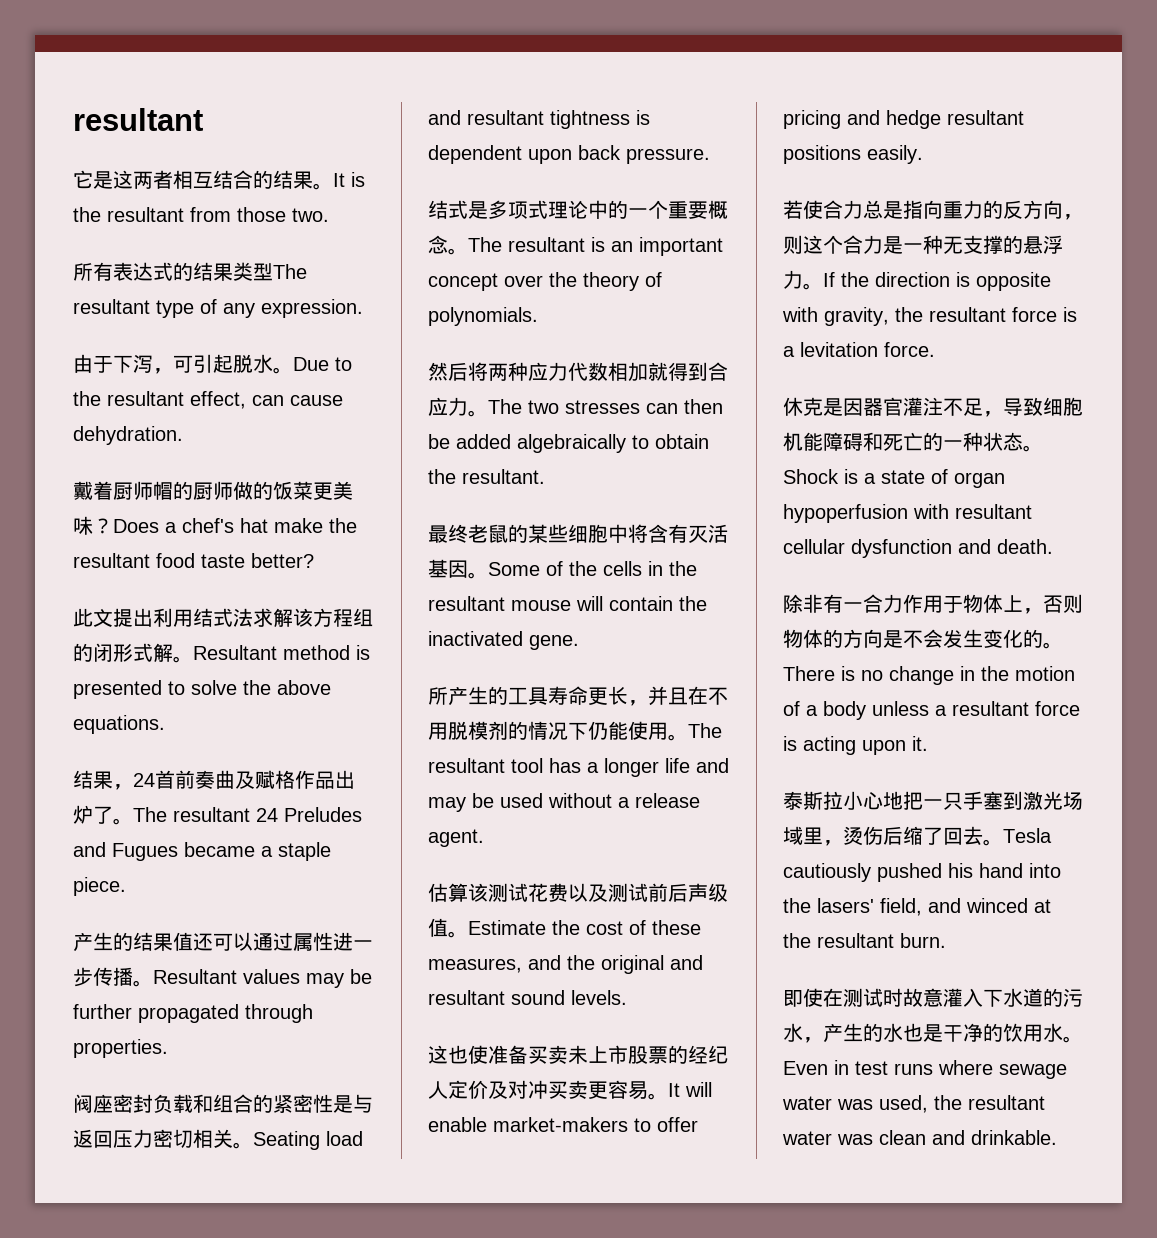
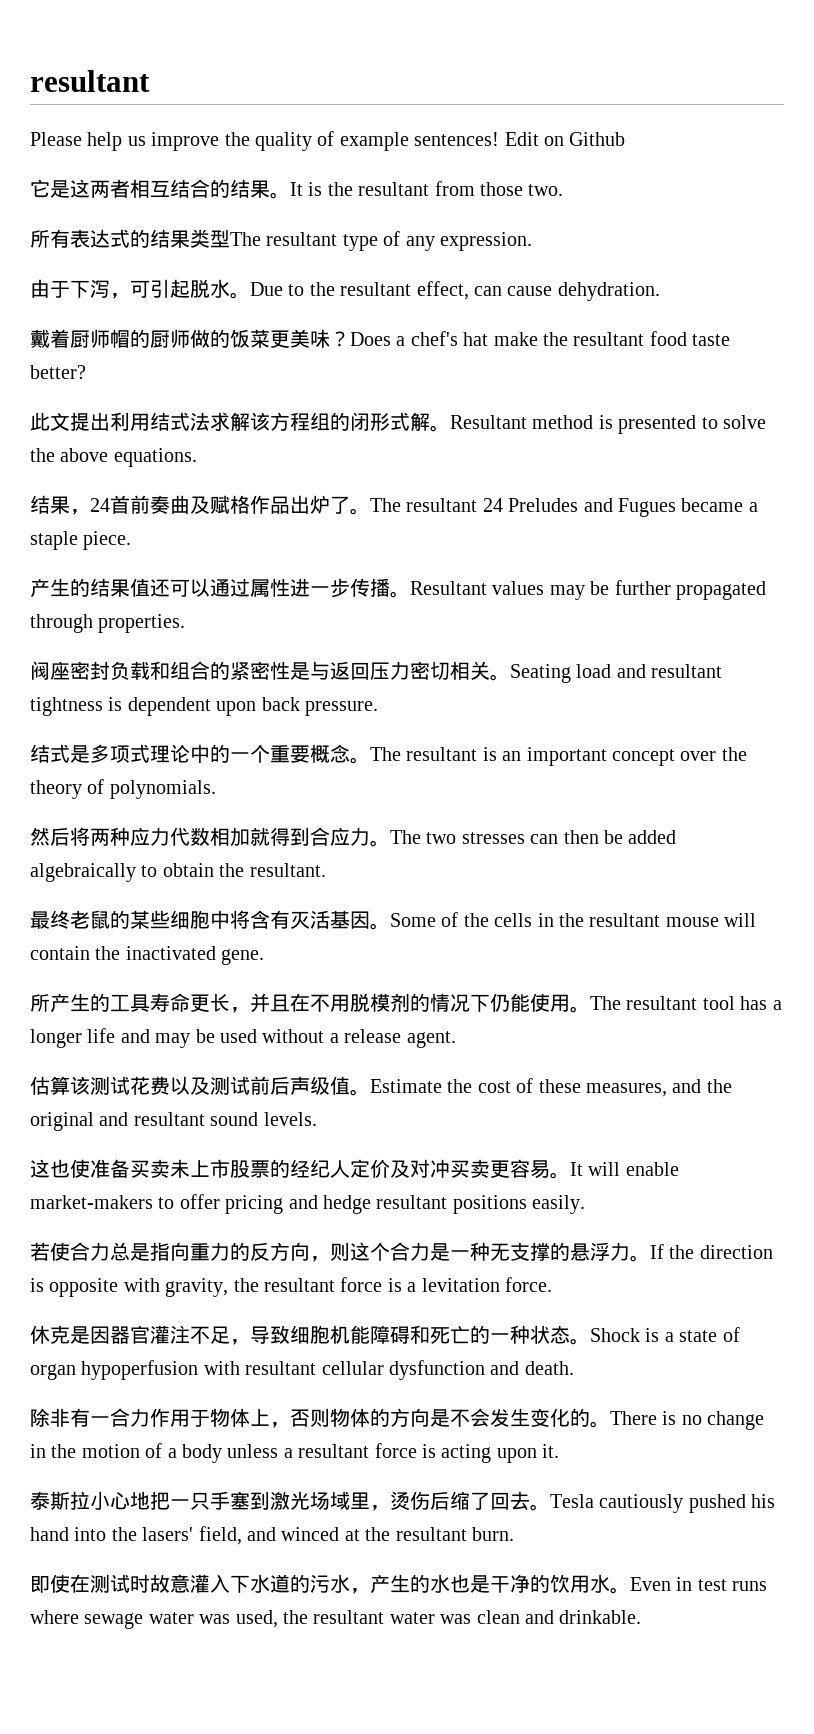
[73,108,203,131] resultant -> [30,70,150,92] [30,131,626,151] resultant // Please help us improve the quality of example sentences! Edit on Github

